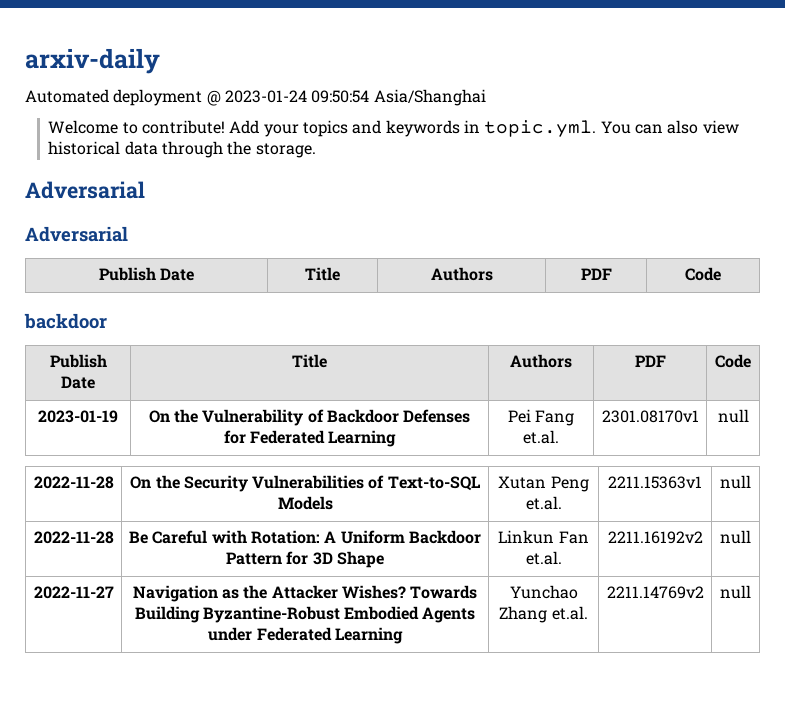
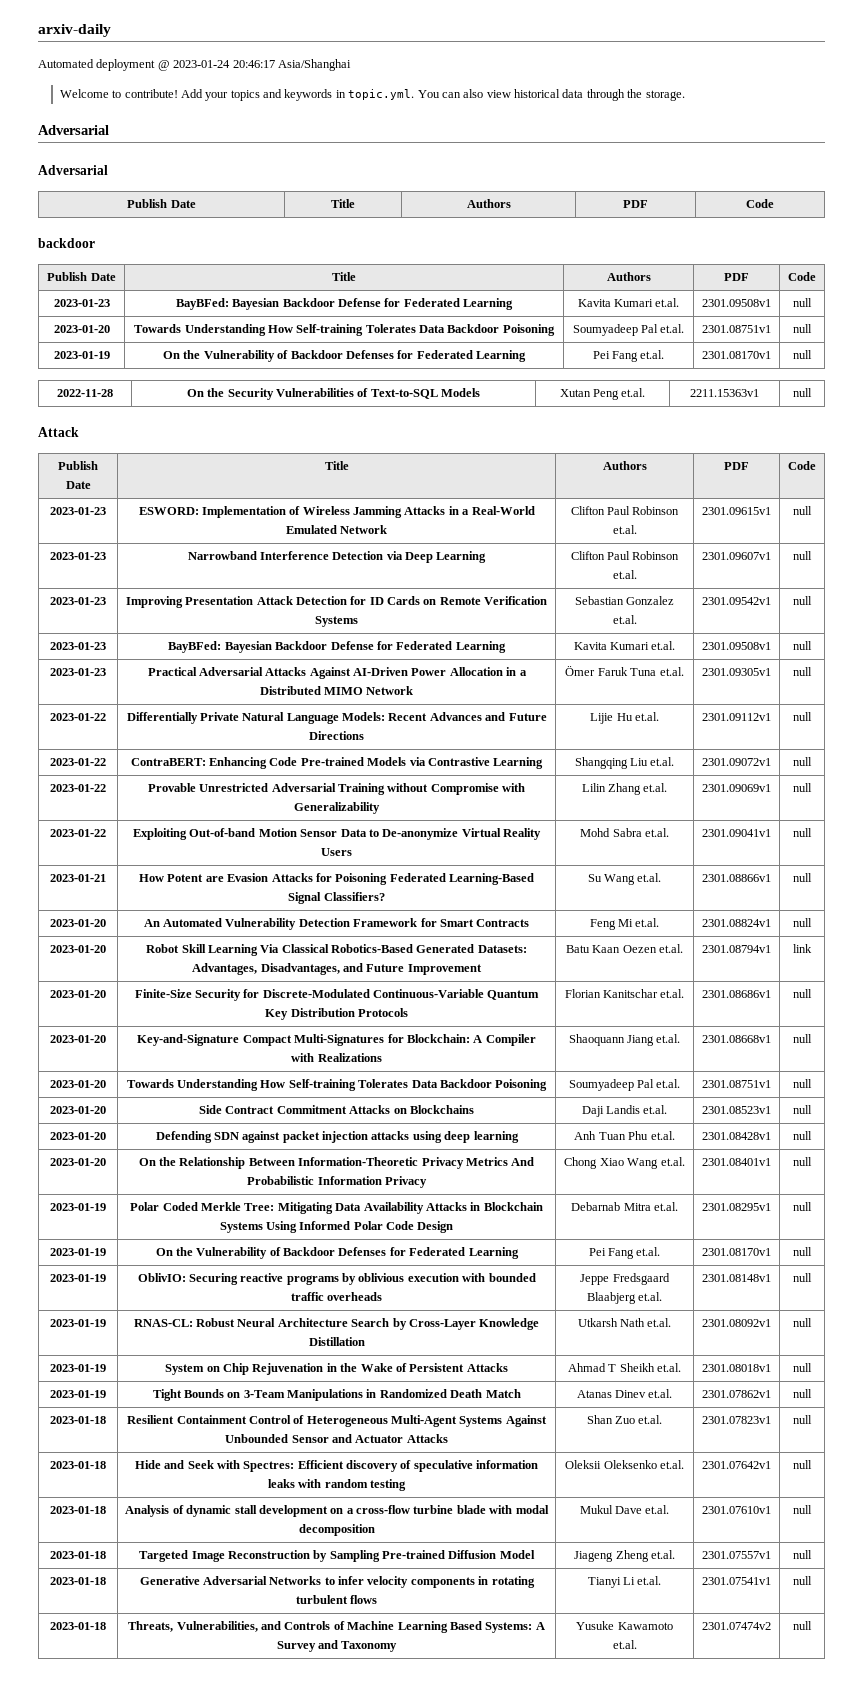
[311,90,370,103] 09:50:54 -> [232,60,275,68] 20:46:17
(751, 361) none -> [53,299,110,307] [175,298,514,310] [577,298,680,307] [702,299,771,307] [793,298,812,307] [53,325,110,333] [134,324,555,336] [572,324,685,336] [702,325,771,333] [793,324,812,333] // 2023-01-23 | BayBFed: Bayesian Backdoor Defense for Federated Learning | Kavita Kumari et.al. | 2301.09508v1 | null // 2023-01-20 | Towards Understanding How Self-training Tolerates Data Backdoor Poisoning | Soumyadeep Pal et.al. | 2301.08751v1 | null
[33,531,114,544] [129,530,481,544] [226,551,384,568] [498,530,589,544] [525,551,562,565] [607,531,703,544] [720,530,751,544] [33,586,114,599] [132,585,478,602] [134,606,476,623] [208,627,403,644] [509,585,578,599] // 2022-11-28 | Be Careful with Rotation: A Uniform Backdoor Pattern for 3D Shape | Linkun Fan et.al. | 2211.16192v2 | null // 2022-11-27 | Navigation as the Attacker Wishes? Towards Building Byzantine-Robust Embodied Agents under Federated Learning | Yunchao -> [38,427,79,437] [58,461,98,470] [65,481,91,489] [324,461,349,470] [602,461,647,470] [724,462,749,470] [788,461,816,470] [50,507,106,515] [138,506,535,518] [285,525,388,534] [570,506,680,515] [612,525,637,534] [702,507,771,515] [793,506,812,515] [50,552,106,560] [187,551,487,563] [570,551,680,560] [612,570,637,579] [702,552,771,560] [793,551,812,560] [50,597,106,605] [125,596,548,608] [315,616,359,627] [574,596,675,605] [612,615,637,624] [702,597,771,605] [793,596,812,605] [50,642,106,650] [168,641,506,653] [573,641,676,650] [702,642,771,650] [793,641,812,650] [50,668,106,676] [147,667,527,679] [259,686,414,695] [565,666,684,676] [702,668,771,676] [793,667,812,676] [50,713,106,721] [126,712,547,724] [309,731,365,740] [590,712,659,724] [702,713,771,721] [793,712,812,721] [50,758,106,766] [130,757,544,769] [574,757,675,769] [702,758,771,766] [793,757,812,766] [50,784,106,792] [147,783,526,795] [294,802,380,814] [581,783,606,792] // Attack // Publish Date | Title | Authors | PDF | Code // 2023-01-23 | ESWORD: Implementation of Wireless Jamming Attacks in a Real-World Emulated Network | Clifton Paul Robinson et.al. | 2301.09615v1 | null // 2023-01-23 | Narrowband Interference Detection via Deep Learning | Clifton Paul Robinson et.al. | 2301.09607v1 | null // 2023-01-23 | Improving Presentation Attack Detection for ID Cards on Remote Verification Systems | Sebastian Gonzalez et.al. | 2301.09542v1 | null // 2023-01-23 | BayBFed: Bayesian Backdoor Defense for Federated Learning | Kavita Kumari et.al. | 2301.09508v1 | null // 2023-01-23 | Practical Adversarial Attacks Against AI-Driven Power Allocation in a Distributed MIMO Network | Ömer Faruk Tuna et.al. | 2301.09305v1 | null // 2023-01-22 | Differentially Private Natural Language Models: Recent Advances and Future Directions | Lijie Hu et.al. | 2301.09112v1 | null // 2023-01-22 | ContraBERT: Enhancing Code Pre-trained Models via Contrastive Learning | Shangqing Liu et.al. | 2301.09072v1 | null // 2023-01-22 | Provable Unrestricted Adversarial Training without Compromise with Generalizability | Lilin
[606,586,704,599] [720,585,751,599] 2211.14769v2 | null -> [702,784,771,792] [793,783,812,792] [50,829,106,837] [133,828,541,840] [321,848,353,856] [580,828,669,837] [702,829,771,837] [793,828,812,837] [50,874,106,882] [139,873,534,885] [288,892,385,904] [587,873,662,885] [702,874,771,882] [793,873,812,882] [50,919,106,927] [143,918,530,930] [589,918,660,930] [702,919,771,927] [793,918,812,927] [50,945,106,953] [146,944,527,956] [192,963,482,975] [565,944,684,953] [702,945,771,953] [793,944,812,953] [50,990,106,998] [134,989,540,1001] [265,1008,408,1020] [564,989,685,998] [702,990,771,998] [793,989,812,998] [50,1035,106,1043] [137,1034,536,1046] [291,1053,382,1062] [568,1034,681,1046] [702,1035,771,1043] [793,1034,812,1043] [50,1080,106,1088] [126,1079,548,1091] [568,1079,681,1091] [702,1080,771,1088] [793,1079,812,1088] [50,1106,106,1114] [199,1105,474,1114] [581,1105,668,1117] [702,1106,771,1114] [793,1105,812,1114] [50,1132,106,1140] [155,1131,519,1143] [574,1131,675,1140] [702,1132,771,1140] [793,1131,812,1140] [50,1158,106,1166] [138,1157,535,1169] [247,1176,427,1188] [564,1157,685,1169] [702,1158,771,1166] [793,1157,812,1166] [50,1203,106,1211] [130,1202,543,1214] [219,1221,454,1233] [571,1202,678,1211] [702,1203,771,1211] [793,1202,812,1211] [50,1248,106,1256] [155,1247,519,1259] [588,1247,661,1259] [702,1248,771,1256] [793,1247,812,1256] [50,1274,106,1282] [137,1273,536,1285] [290,1292,383,1301] [580,1273,670,1285] [586,1292,663,1304] [702,1274,771,1282] [793,1273,812,1282] [50,1319,106,1327] [133,1318,540,1330] [308,1337,365,1346] [577,1318,672,1327] [702,1319,771,1327] [793,1318,812,1327] [50,1364,106,1372] [165,1363,508,1375] [567,1363,682,1372] [702,1364,771,1372] [793,1363,812,1372] [50,1390,106,1398] [152,1389,521,1401] [576,1389,673,1398] [702,1390,771,1398] [793,1389,812,1398] [50,1416,106,1424] [127,1415,547,1427] [225,1434,448,1443] [586,1415,663,1424] [702,1416,771,1424] [793,1415,812,1424] [50,1461,106,1469] [134,1460,539,1472] [267,1479,407,1491] [565,1460,684,1469] [702,1461,771,1469] [793,1460,812,1469] [50,1506,106,1514] [125,1505,549,1517] [298,1524,375,1536] [579,1505,670,1514] [702,1506,771,1514] [793,1505,812,1514] [50,1551,106,1559] [139,1550,535,1562] [574,1550,675,1562] [702,1551,771,1559] [793,1550,812,1559] [50,1577,106,1585] [139,1576,535,1588] [295,1595,378,1604] [587,1576,662,1588] [702,1577,771,1585] [793,1576,812,1585] [50,1622,106,1630] [128,1621,545,1633] [276,1640,398,1652] [576,1621,673,1630] [612,1640,637,1649] [702,1622,771,1630] [793,1621,812,1630] 2301.09069v1 | null // 2023-01-22 | Exploiting Out-of-band Motion Sensor Data to De-anonymize Virtual Reality Users | Mohd Sabra et.al. | 2301.09041v1 | null // 2023-01-21 | How Potent are Evasion Attacks for Poisoning Federated Learning-Based Signal Classifiers? | Su Wang et.al. | 2301.08866v1 | null // 2023-01-20 | An Automated Vulnerability Detection Framework for Smart Contracts | Feng Mi et.al. | 2301.08824v1 | null // 2023-01-20 | Robot Skill Learning Via Classical Robotics-Based Generated Datasets: Advantages, Disadvantages, and Future Improvement | Batu Kaan Oezen et.al. | 2301.08794v1 | link // 2023-01-20 | Finite-Size Security for Discrete-Modulated Continuous-Variable Quantum Key Distribution Protocols | Florian Kanitschar et.al. | 2301.08686v1 | null // 2023-01-20 | Key-and-Signature Compact Multi-Signatures for Blockchain: A Compiler with Realizations | Shaoquann Jiang et.al. | 2301.08668v1 | null // 2023-01-20 | Towards Understanding How Self-training Tolerates Data Backdoor Poisoning | Soumyadeep Pal et.al. | 2301.08751v1 | null // 2023-01-20 | Side Contract Commitment Attacks on Blockchains | Daji Landis et.al. | 2301.08523v1 | null // 2023-01-20 | Defending SDN against packet injection attacks using deep learning | Anh Tuan Phu et.al. | 2301.08428v1 | null // 2023-01-20 | On the Relationship Between Information-Theoretic Privacy Metrics And Probabilistic Information Privacy | Chong Xiao Wang et.al. | 2301.08401v1 | null // 2023-01-19 | Polar Coded Merkle Tree: Mitigating Data Availability Attacks in Blockchain Systems Using Informed Polar Code Design | Debarnab Mitra et.al. | 2301.08295v1 | null // 2023-01-19 | On the Vulnerability of Backdoor Defenses for Federated Learning | Pei Fang et.al. | 2301.08170v1 | null // 2023-01-19 | OblivIO: Securing reactive programs by oblivious execution with bounded traffic overheads | Jeppe Fredsgaard Blaabjerg et.al. | 2301.08148v1 | null // 2023-01-19 | RNAS-CL: Robust Neural Architecture Search by Cross-Layer Knowledge Distillation | Utkarsh Nath et.al. | 2301.08092v1 | null // 2023-01-19 | System on Chip Rejuvenation in the Wake of Persistent Attacks | Ahmad T Sheikh et.al. | 2301.08018v1 | null // 2023-01-19 | Tight Bounds on 3-Team Manipulations in Randomized Death Match | Atanas Dinev et.al. | 2301.07862v1 | null // 2023-01-18 | Resilient Containment Control of Heterogeneous Multi-Agent Systems Against Unbounded Sensor and Actuator Attacks | Shan Zuo et.al. | 2301.07823v1 | null // 2023-01-18 | Hide and Seek with Spectres: Efficient discovery of speculative information leaks with random testing | Oleksii Oleksenko et.al. | 2301.07642v1 | null // 2023-01-18 | Analysis of dynamic stall development on a cross-flow turbine blade with modal decomposition | Mukul Dave et.al. | 2301.07610v1 | null // 2023-01-18 | Targeted Image Reconstruction by Sampling Pre-trained Diffusion Model | Jiageng Zheng et.al. | 2301.07557v1 | null // 2023-01-18 | Generative Adversarial Networks to infer velocity components in rotating turbulent flows | Tianyi Li et.al. | 2301.07541v1 | null // 2023-01-18 | Threats, Vulnerabilities, and Controls of Machine Learning Based Systems: A Survey and Taxonomy | Yusuke Kawamoto et.al. | 2301.07474v2 | null

